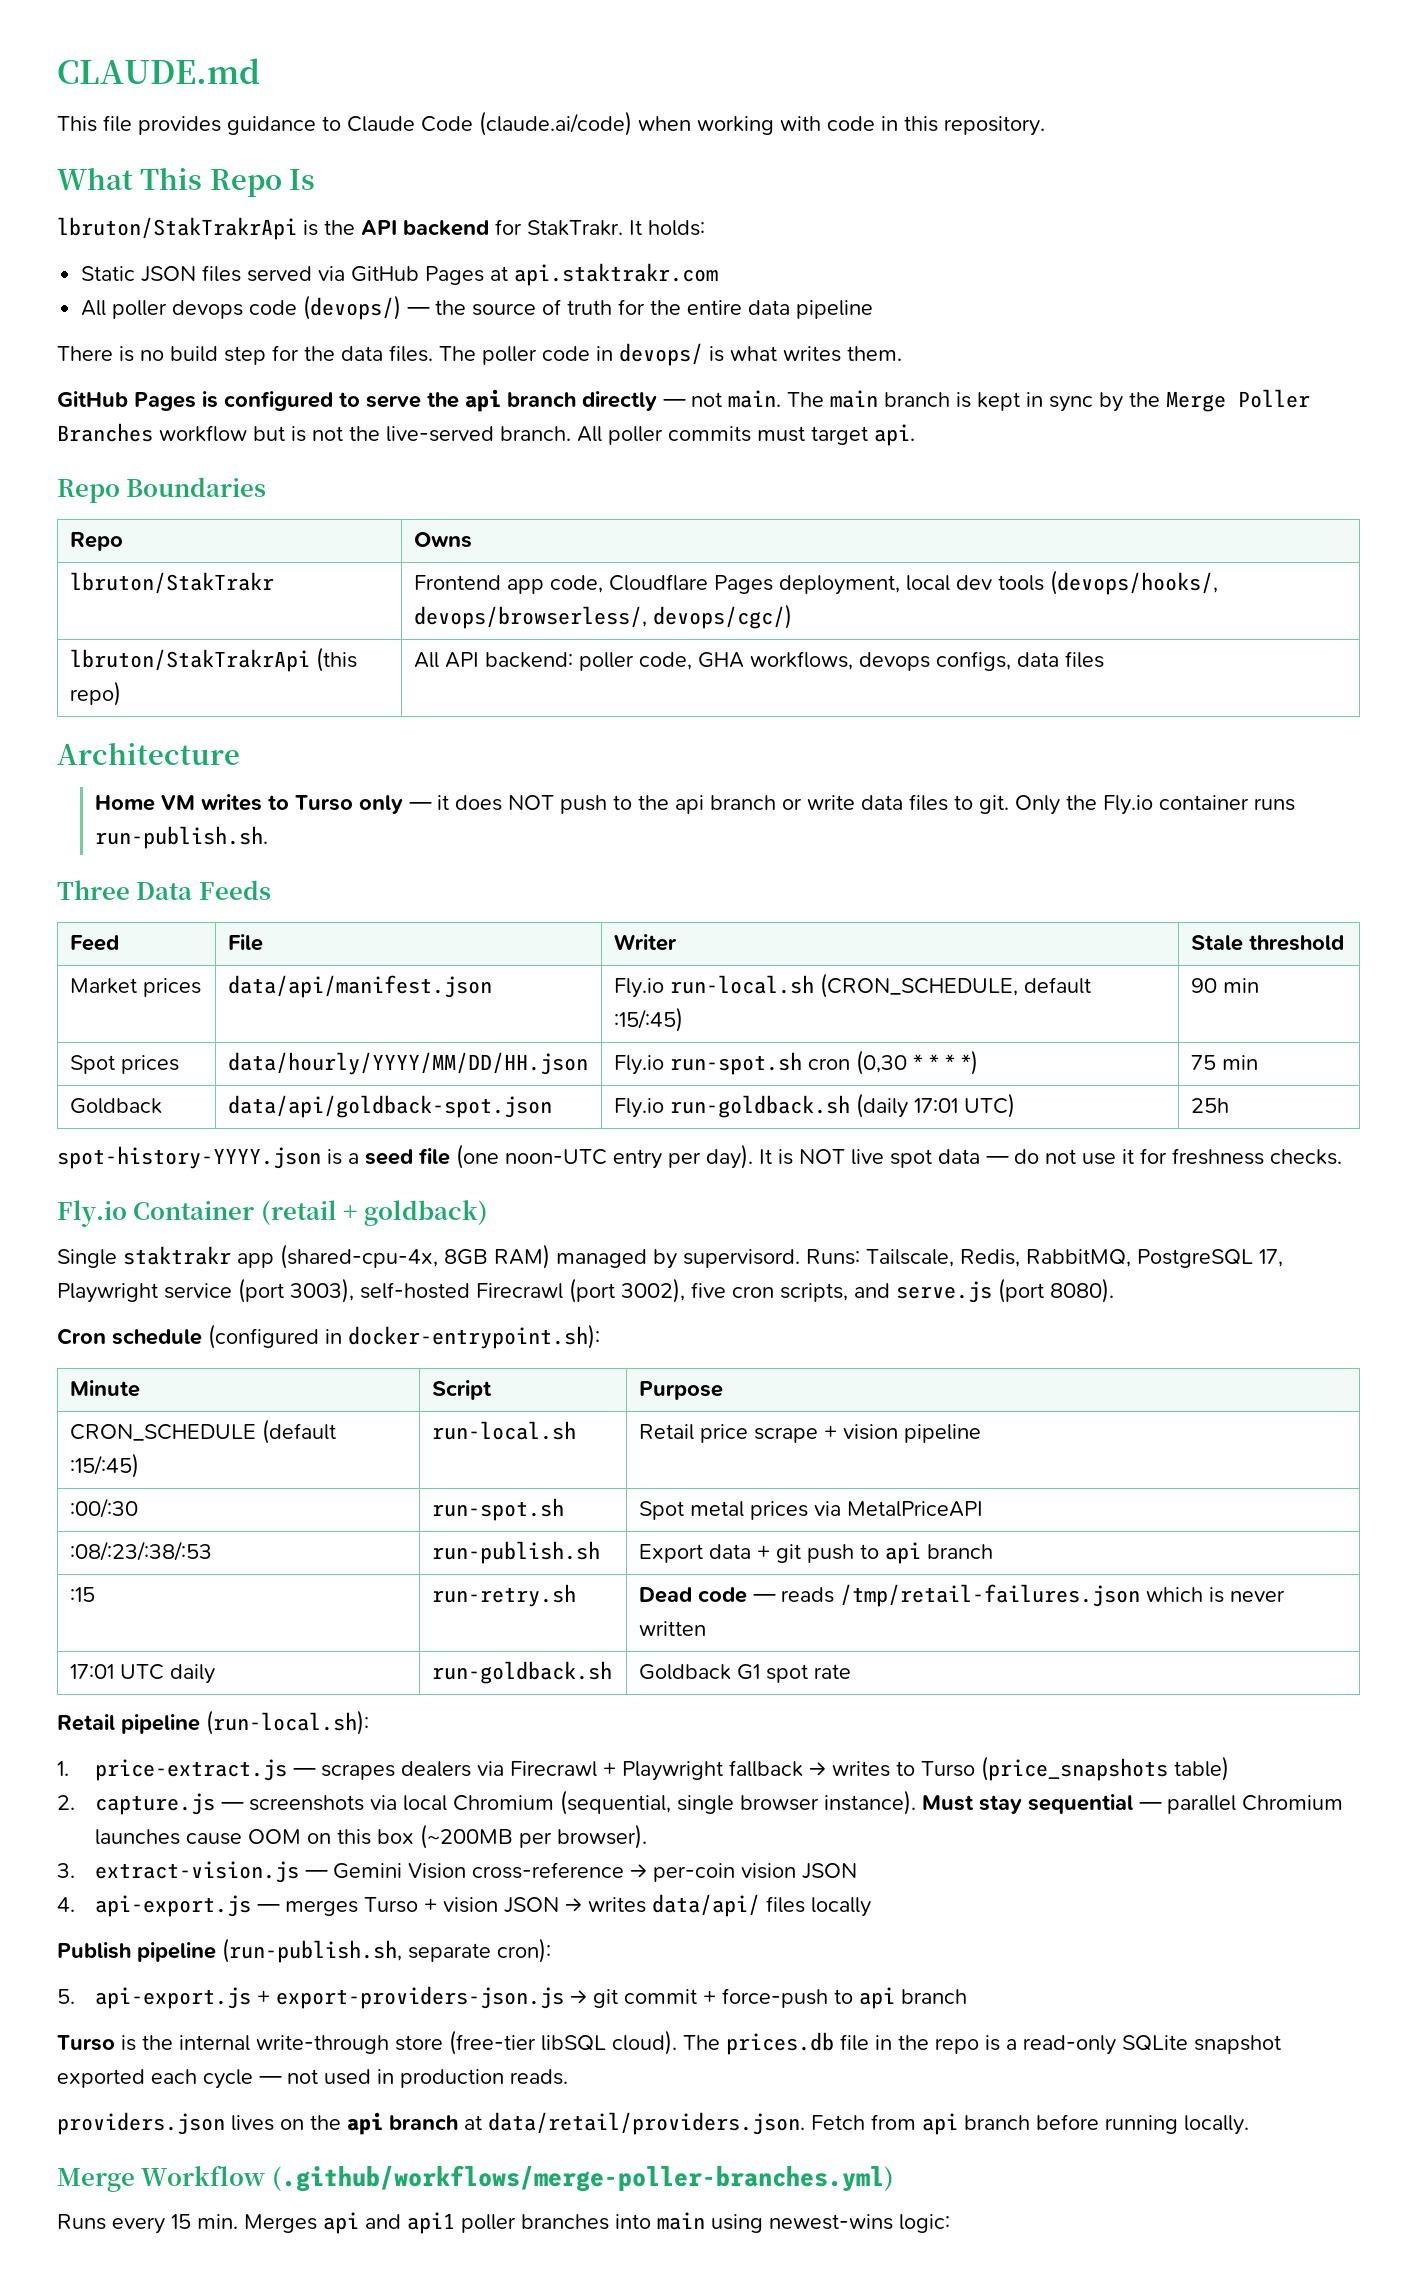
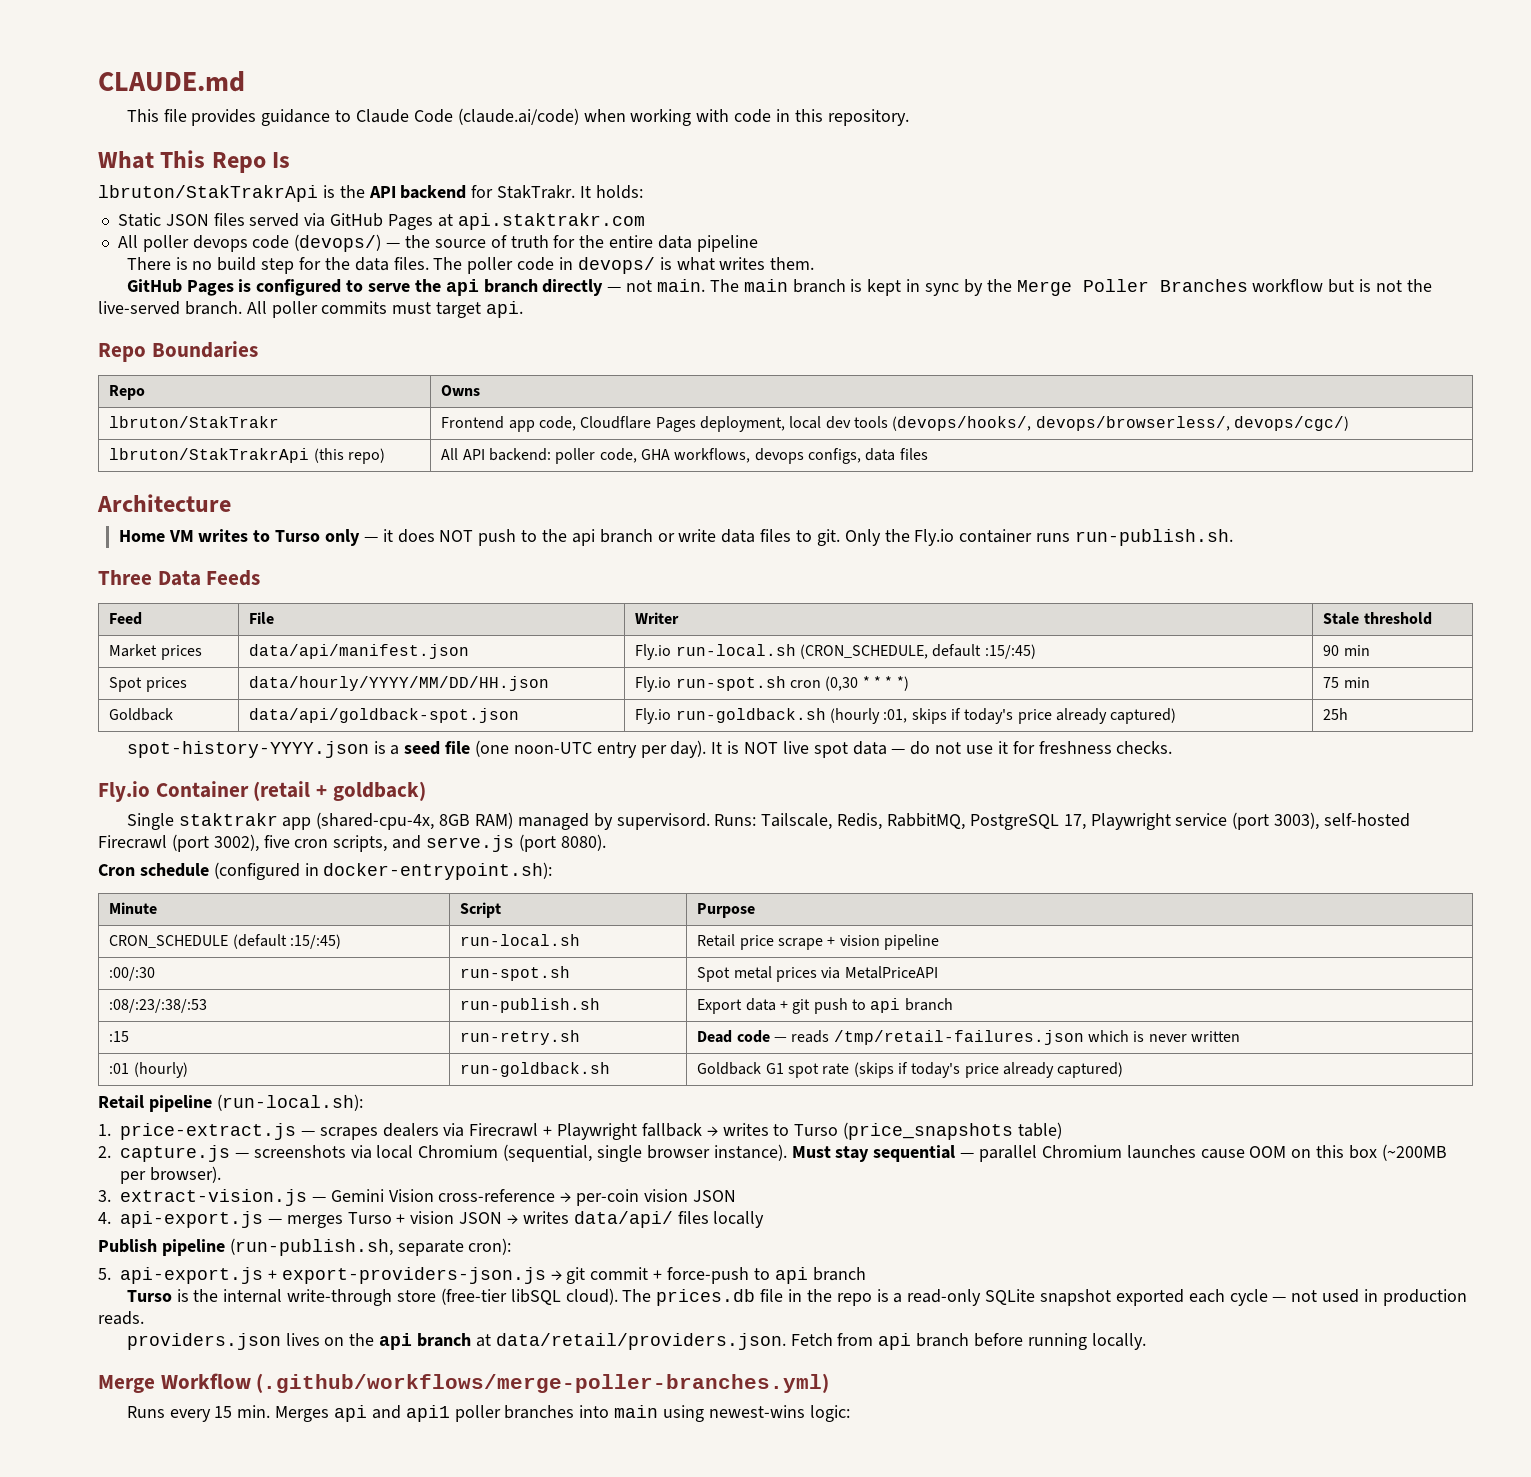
[856,1093,1016,1118] (daily 17:01 UTC) -> [830,708,1177,724] (hourly :01, skips if today's price already captured)
[70,1664,216,1684] 17:01 UTC daily -> [109,1062,188,1078] :01 (hourly)
(852, 1671) none -> [853,1062,1124,1078] (skips if today's price already captured)

